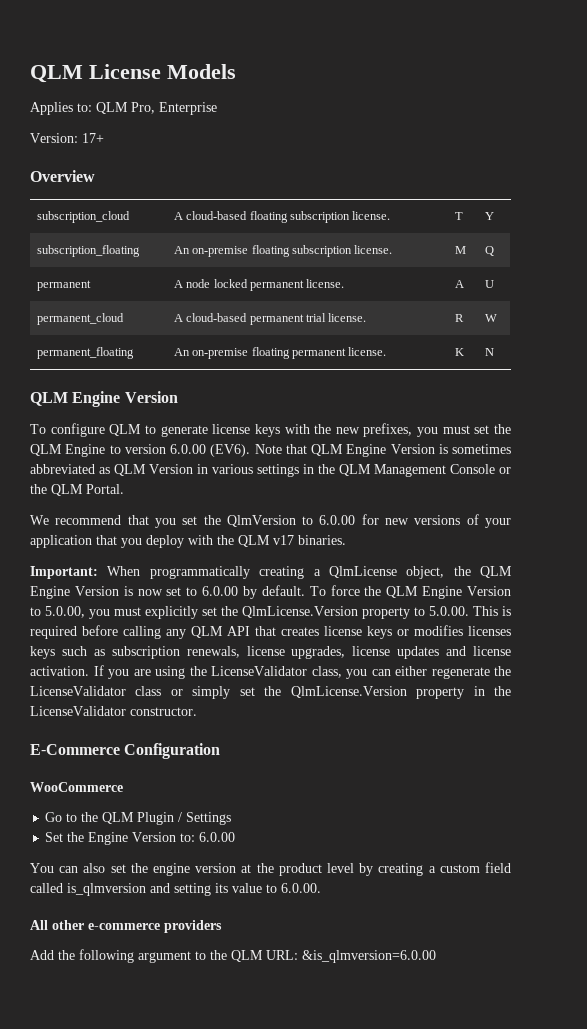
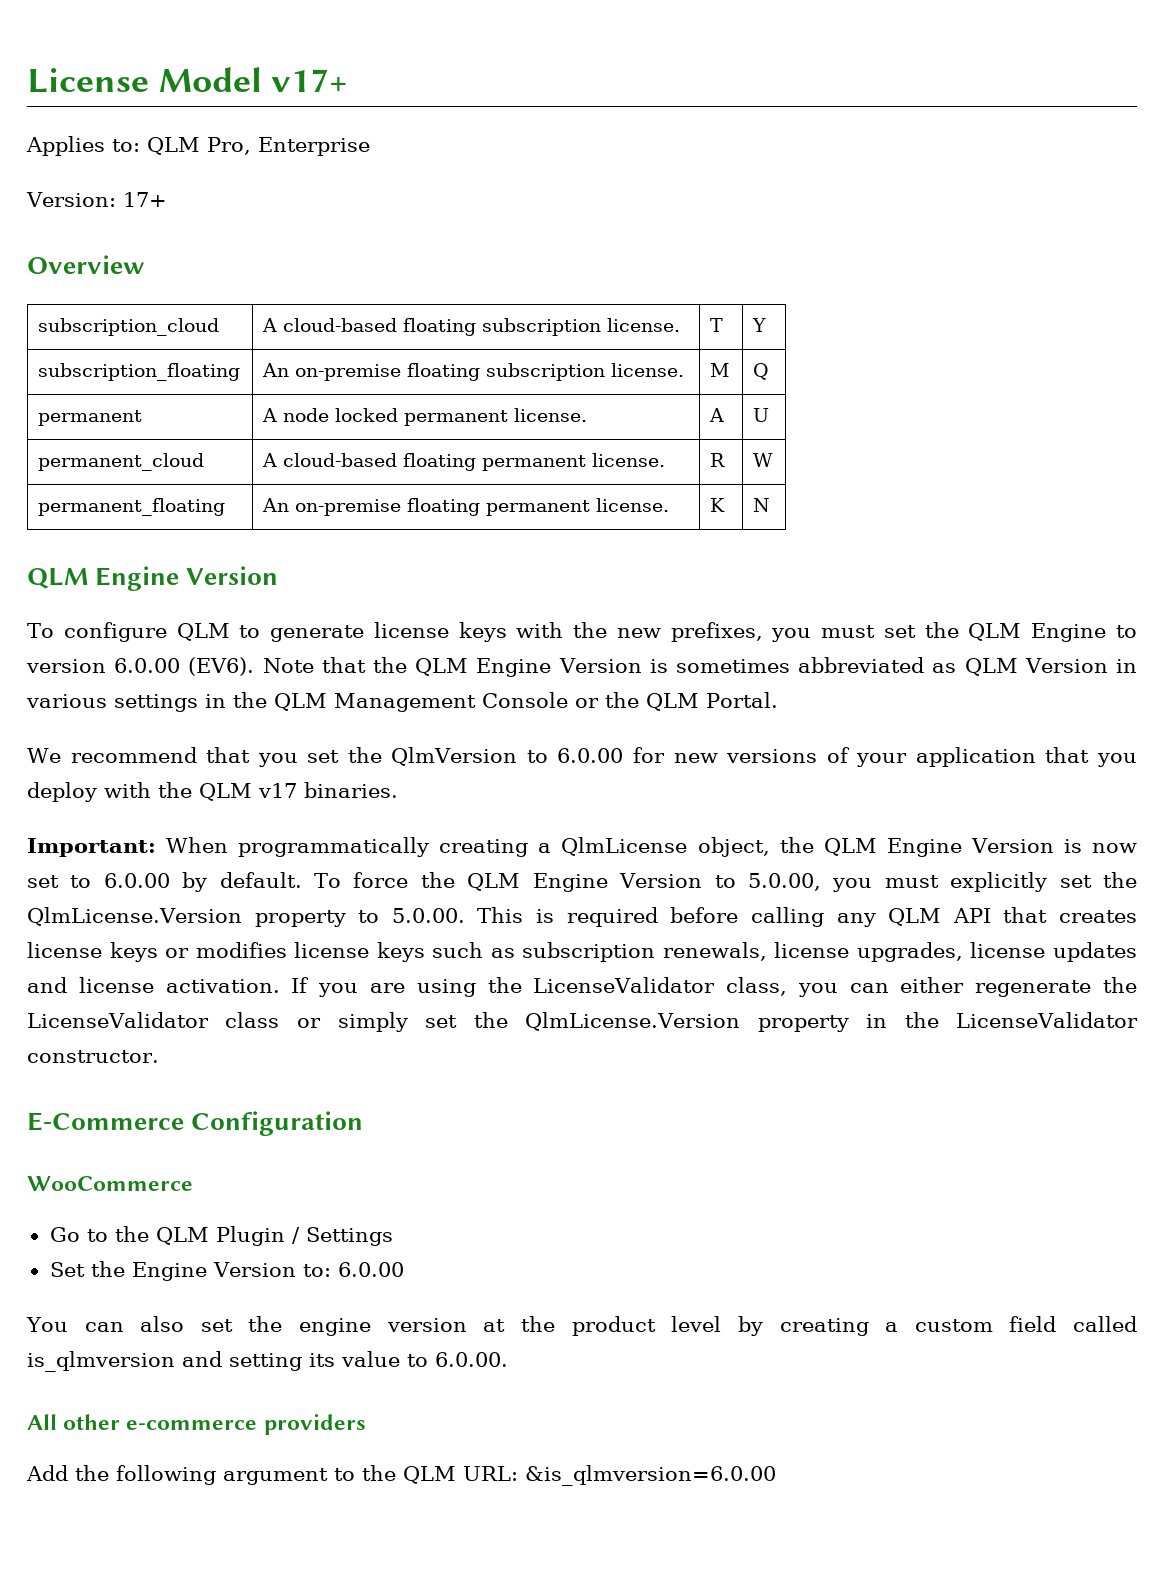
[30,64,236,83] QLM License Models -> [27,67,349,93] License Model v17+
[249,313,326,325] permanent trial -> [403,453,587,471] floating permanent
(307, 449) none -> [373,657,408,673] the
[468,626,511,636] licenses -> [294,942,370,958] license

